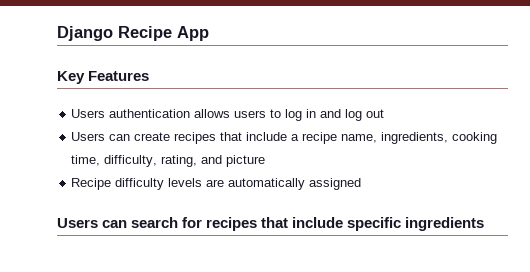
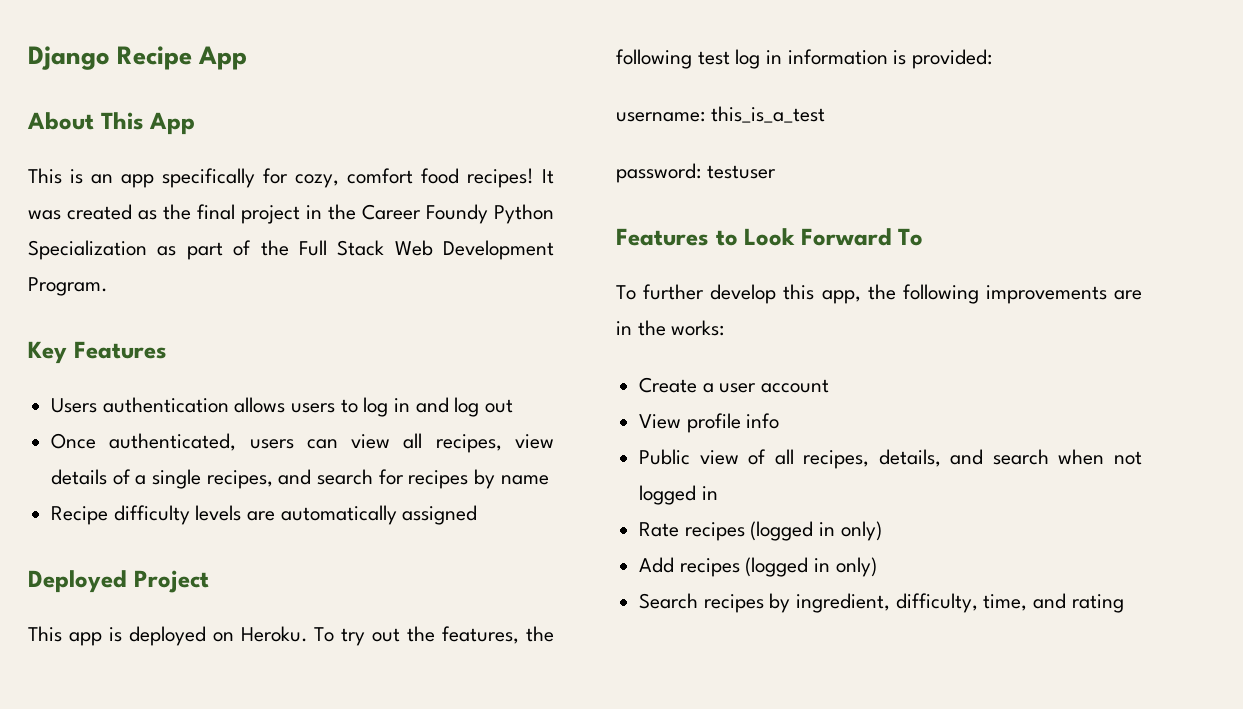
(209, 33) none -> [27,112,196,135] [28,168,554,188] [28,204,554,224] [28,240,554,260] [28,277,108,296] // About This App // This is an app specifically for cozy, comfort food recipes! It was created as the final project in the Career Foundy Python Specialization as part of the Full Stack Web Development Program.
[71,132,498,144] [71,155,266,167] Users can create recipes that include a recipe name, ingredients, cooking time, difficulty, rating, and picture -> [51,433,554,453] [51,469,549,489] Once authenticated, users can view all recipes, view details of a single recipes, and search for recipes by name
[57,217,485,231] Users can search for recipes that include specific ingredients -> [28,570,209,593] [28,626,555,646] [616,49,993,69] [616,106,825,123] [616,163,776,183] [616,228,924,246] [616,284,1142,304] [616,320,725,336] [639,377,830,393] [639,413,780,433] [639,449,1142,469] [639,485,718,505] [639,521,882,541] [639,557,877,577] [639,593,1124,613] Deployed Project // This app is deployed on Heroku. To try out the features, the following test log in information is provided: // username: this_is_a_test // password: testuser // Features to Look Forward To // To further develop this app, the following improvements are in the works: // Create a user account // View profile info // Public view of all recipes, details, and search when not logged in // Rate recipes (logged in only) // Add recipes (logged in only) // Search recipes by ingredient, difficulty, time, and rating

